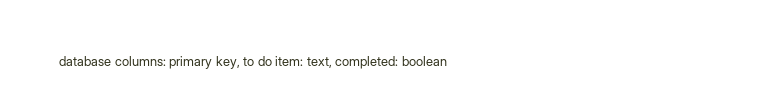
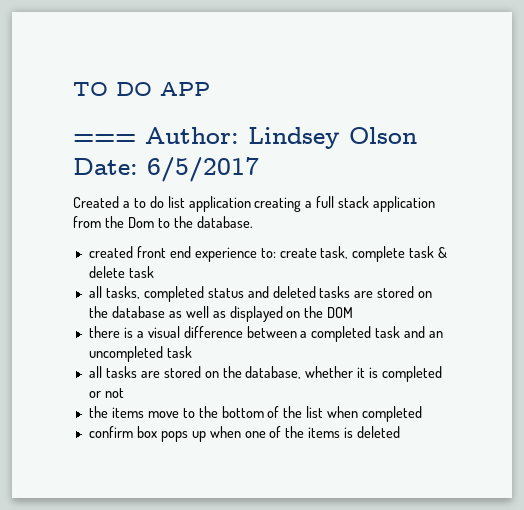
[59,56,447,69] database columns: primary key, to do item: text, completed: boolean -> [73,82,210,96] [73,127,417,149] [73,157,259,182] [73,196,436,212] [73,216,253,228] [88,246,448,262] [88,266,154,278] [88,286,433,302] [88,306,354,322] [88,326,444,342] [88,346,192,362] [88,366,443,382] [88,388,124,398] [88,406,423,422] [88,426,401,442] TO DO APP // === Author: Lindsey Olson Date: 6/5/2017 // Created a to do list application creating a full stack application from the Dom to the database. // created front end experience to: create task, complete task & delete task // all tasks, completed status and deleted tasks are stored on the database as well as displayed on the DOM // there is a visual difference between a completed task and an uncompleted task // all tasks are stored on the database, whether it is completed or not // the items move to the bottom of the list when completed // confirm box pops up when one of the items is deleted

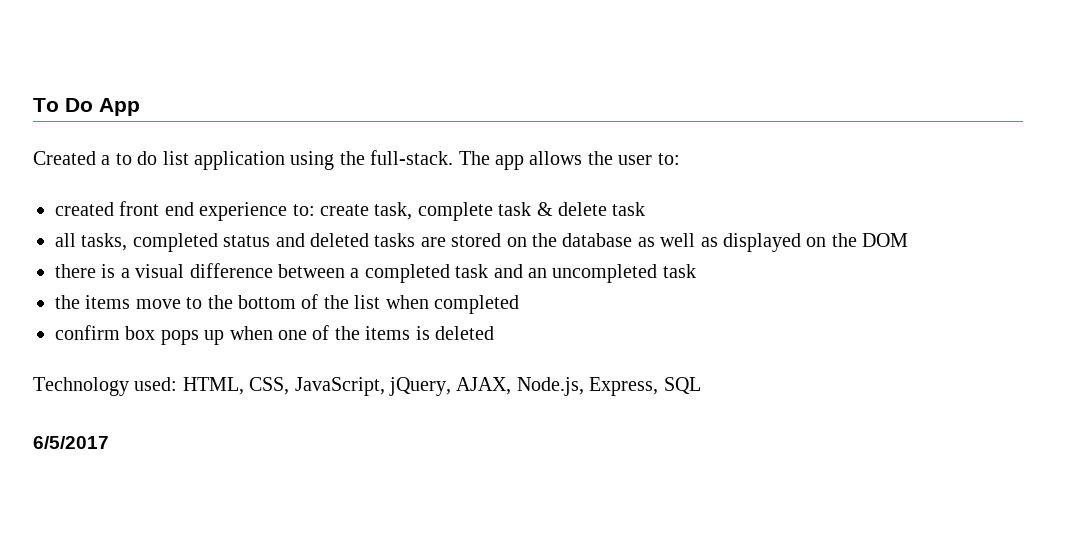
[73,82,210,96] [73,127,417,149] [73,157,259,182] TO DO APP // === Author: Lindsey Olson Date: 6/5/2017 -> [33,98,140,116] To Do App
[254,196,436,212] [73,216,253,228] creating a full stack application from the Dom to the database. -> [290,150,680,170] using the full-stack. The app allows the user to:
[88,366,443,382] [88,388,124,398] // all tasks are stored on the database, whether it is completed or not -> (696, 271) none
(401, 432) none -> [33,377,701,396] [33,436,109,449] // Technology used: HTML, CSS, JavaScript, jQuery, AJAX, Node.js, Express, SQL // 6/5/2017

